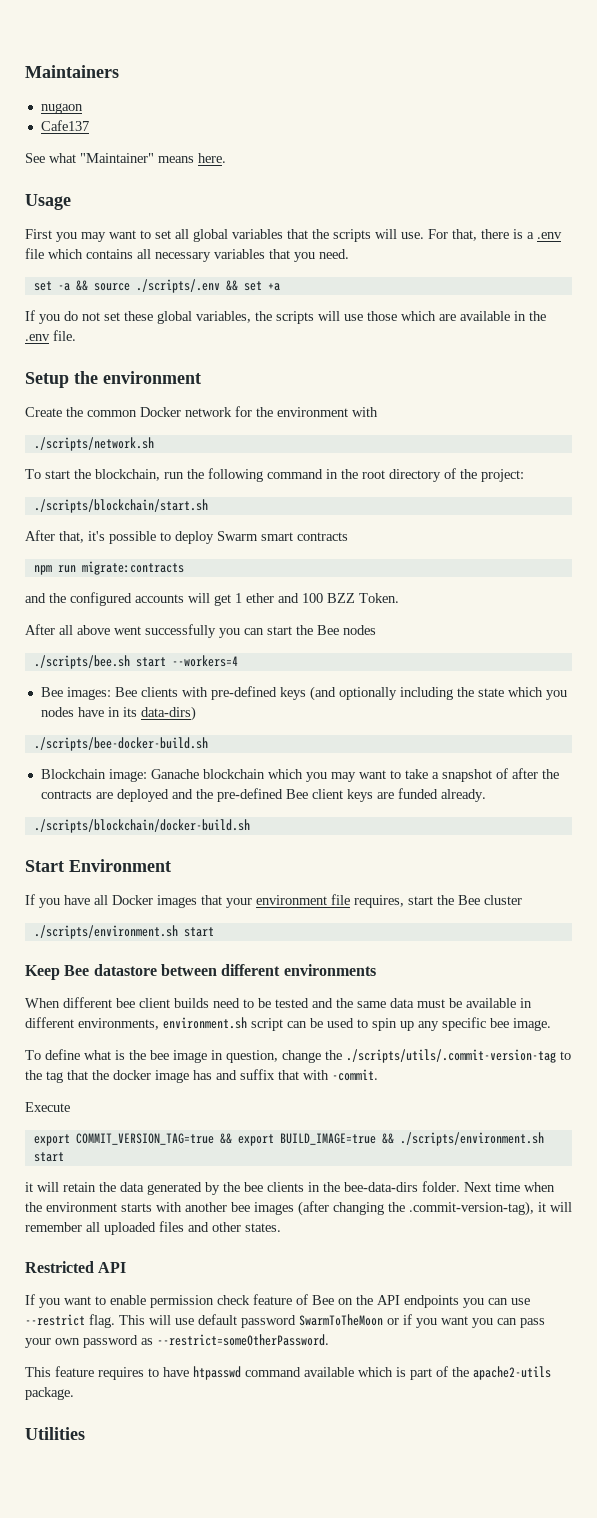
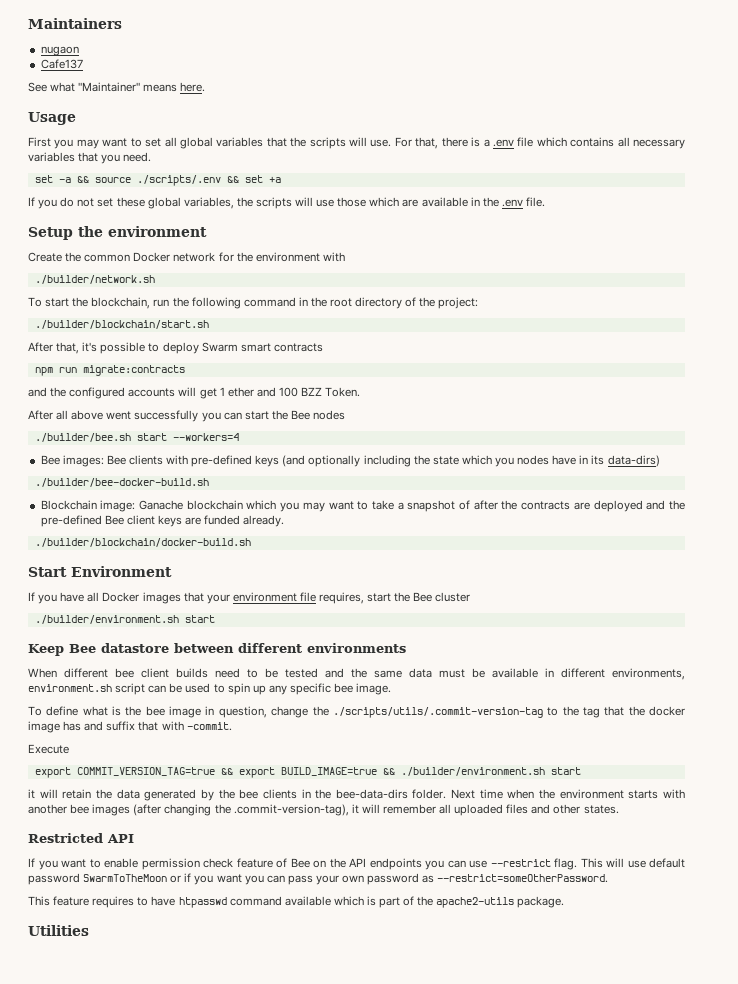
[33,437,154,451] ./scripts/network.sh -> [34,275,155,284] ./builder/network.sh
[33,499,208,513] ./scripts/blockchain/start.sh -> [34,320,209,329] ./builder/blockchain/start.sh
[33,655,130,669] ./scripts/bee.sh -> [34,433,131,442] ./builder/bee.sh
[33,737,208,751] ./scripts/bee-docker-build.sh -> [34,478,209,487] ./builder/bee-docker-build.sh
[33,819,250,833] ./scripts/blockchain/docker-build.sh -> [34,538,251,547] ./builder/blockchain/docker-build.sh
[33,925,178,939] ./scripts/environment.sh -> [34,615,179,624] ./builder/environment.sh
[399,1132,544,1146] ./scripts/environment.sh -> [400,767,545,776] ./builder/environment.sh

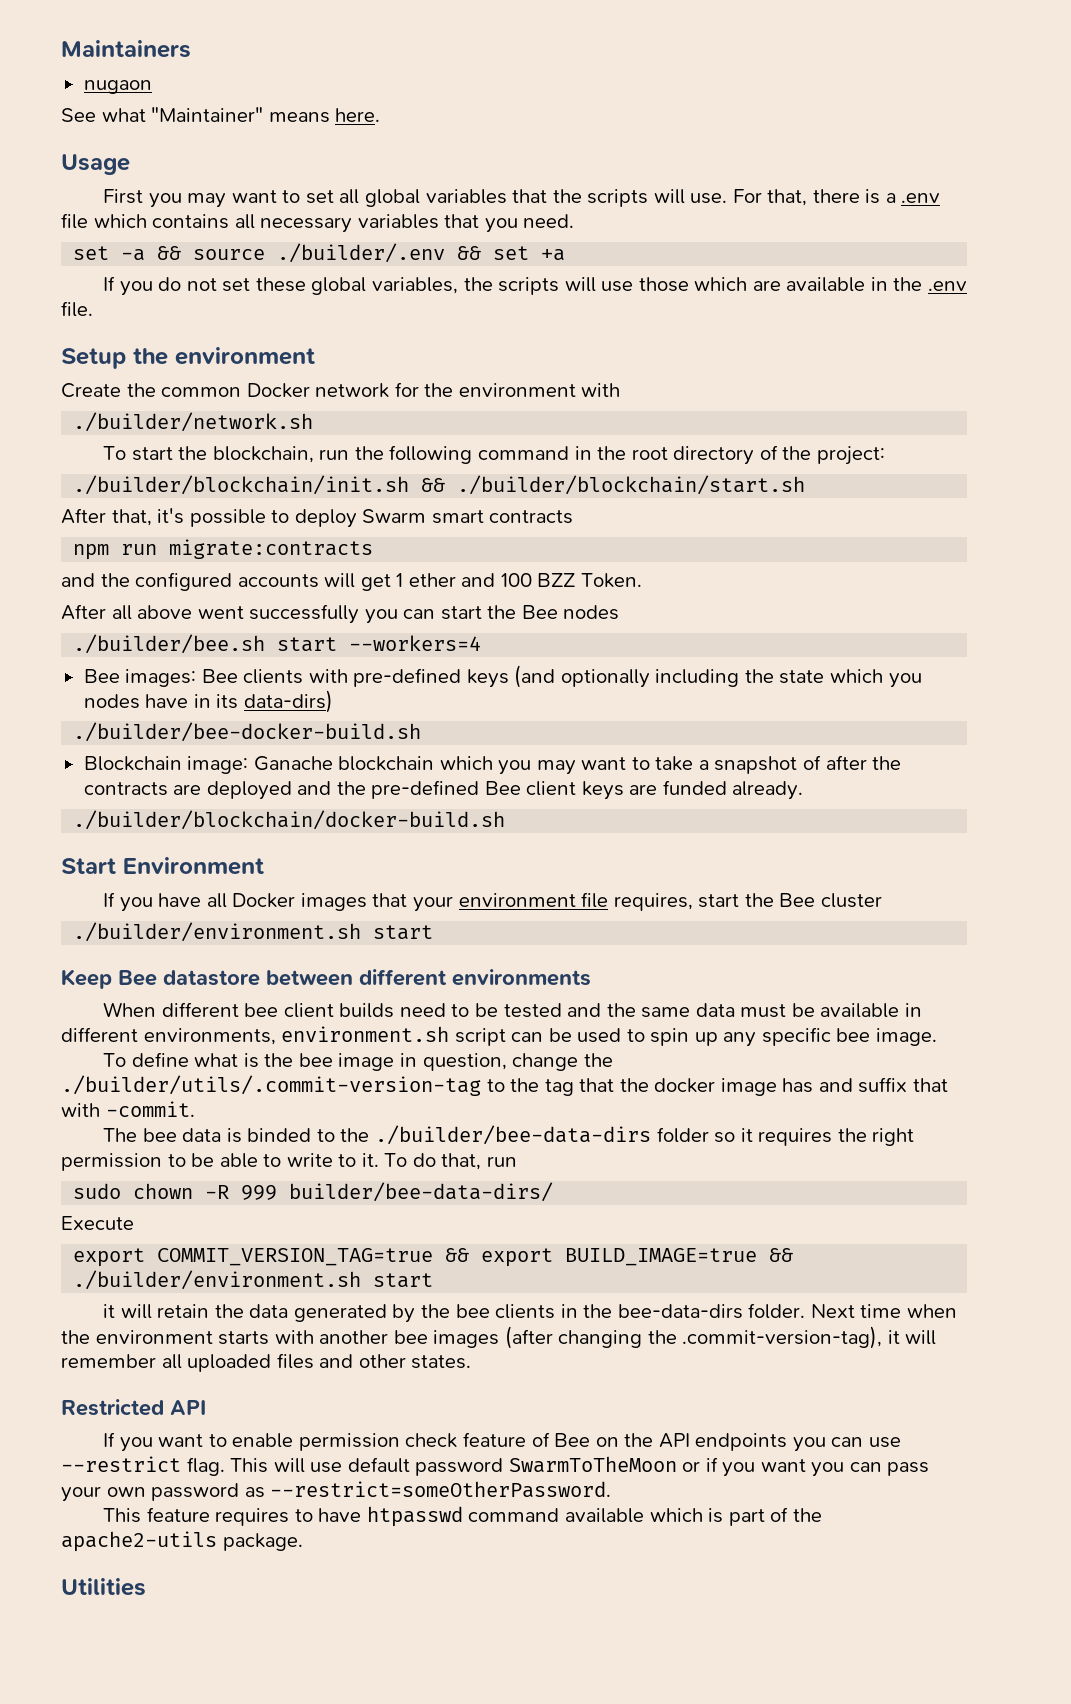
[40,59,83,69] // Cafe137 -> (152, 87) none
[136,175,221,186] ./scripts/.env -> [277,243,446,263] ./builder/.env
(479, 303) none -> [73,475,446,495] ./builder/blockchain/init.sh &&
[332,707,543,718] ./scripts/utils/.commit-version-tag -> [61,1075,481,1096] ./builder/utils/.commit-version-tag
(232, 726) none -> [103,1125,915,1146] [61,1153,517,1171] [73,1182,554,1202] // The bee data is binded to the ./builder/bee-data-dirs folder so it requires the right permission to be able to write to it. To do that, run // sudo chown -R 999 builder/bee-data-dirs/

